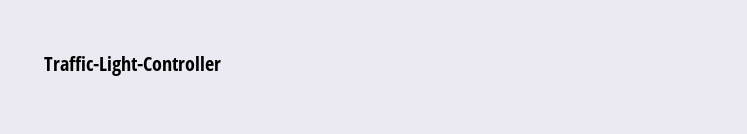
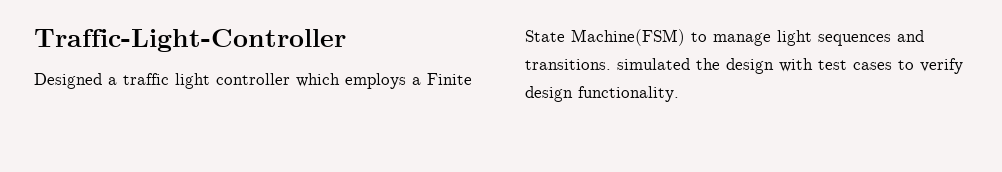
(221, 66) none -> [34,73,472,89] [525,29,924,46] [525,58,963,74] [525,86,679,102] // Designed a traffic light controller which employs a Finite State Machine(FSM) to manage light sequences and transitions. simulated the design with test cases to verify design functionality.

